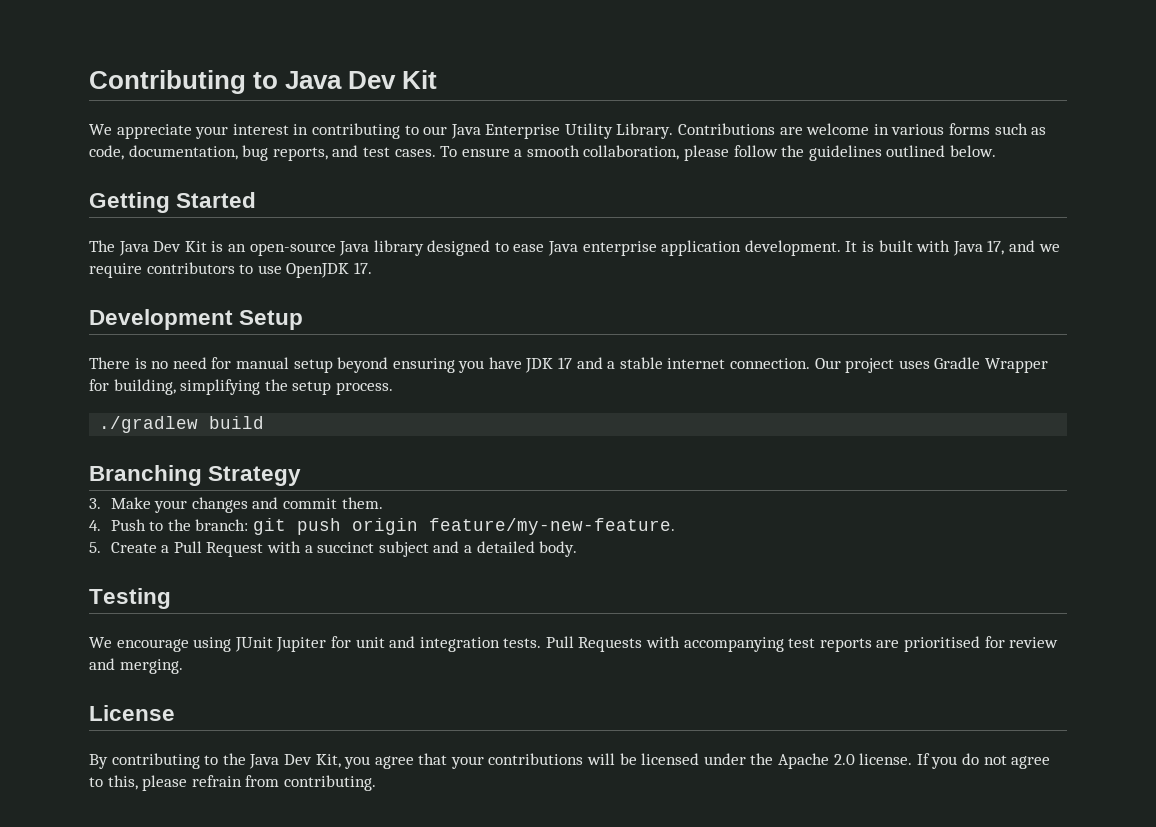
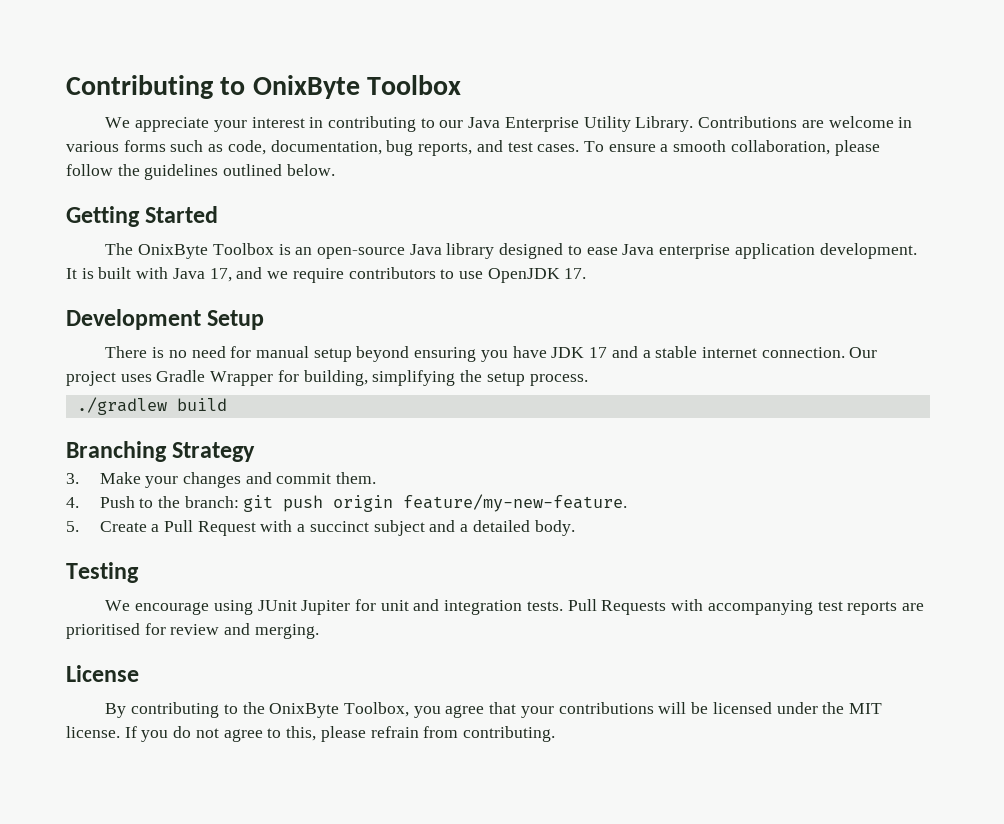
[285,70,438,89] Java Dev Kit -> [252,75,462,99] OnixByte Toolbox
[118,241,207,256] Java Dev Kit -> [138,243,274,259] OnixByte Toolbox
[249,754,341,769] Java Dev Kit, -> [269,702,410,718] OnixByte Toolbox,
[778,753,855,769] Apache 2.0 -> [848,703,882,714] MIT

